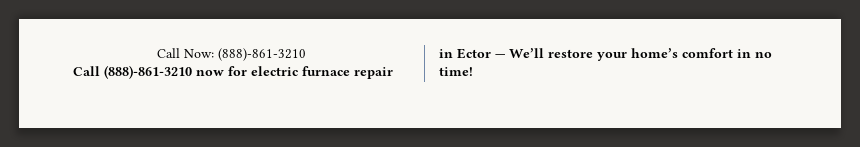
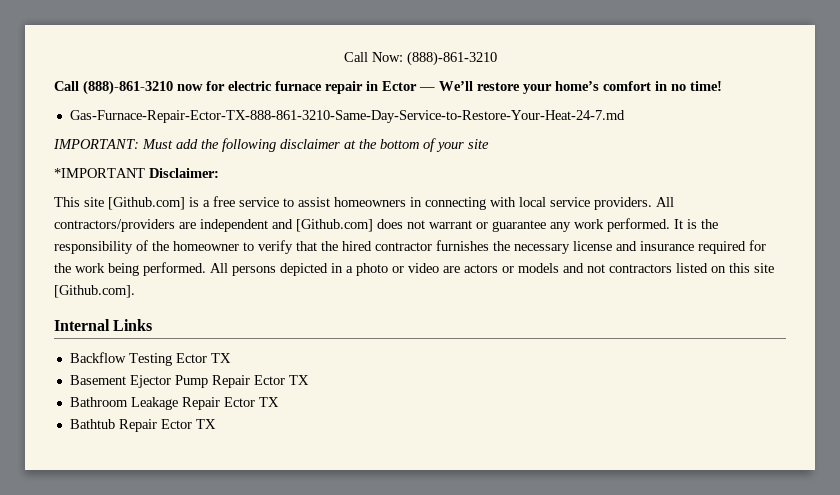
(473, 71) none -> [69,110,625,123] [53,138,489,152] [54,168,219,178] [54,196,674,210] [54,218,718,232] [54,240,766,254] [54,262,774,276] [54,285,135,298] [54,319,153,331] [69,352,231,366] [69,375,309,388] [69,397,279,410] [69,419,216,432] // Gas-Furnace-Repair-Ector-TX-888-861-3210-Same-Day-Service-to-Restore-Your-Heat-24-7.md // IMPORTANT: Must add the following disclaimer at the bottom of your site // *IMPORTANT Disclaimer: // This site [Github.com] is a free service to assist homeowners in connecting with local service providers. All contractors/providers are independent and [Github.com] does not warrant or guarantee any work performed. It is the responsibility of the homeowner to verify that the hired contractor furnishes the necessary license and insurance required for the work being performed. All persons depicted in a photo or video are actors or models and not contractors listed on this site [Github.com]. // Internal Links // Backflow Testing Ector TX // Basement Ejector Pump Repair Ector TX // Bathroom Leakage Repair Ector TX // Bathtub Repair Ector TX

